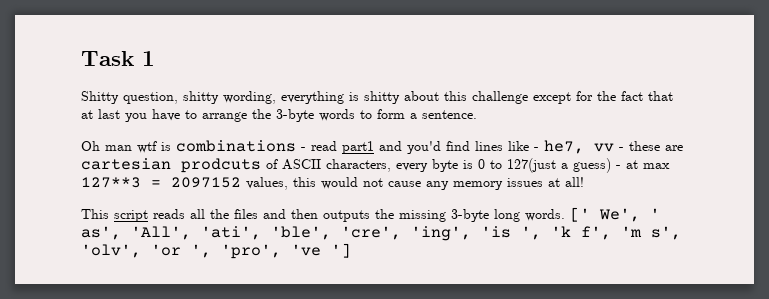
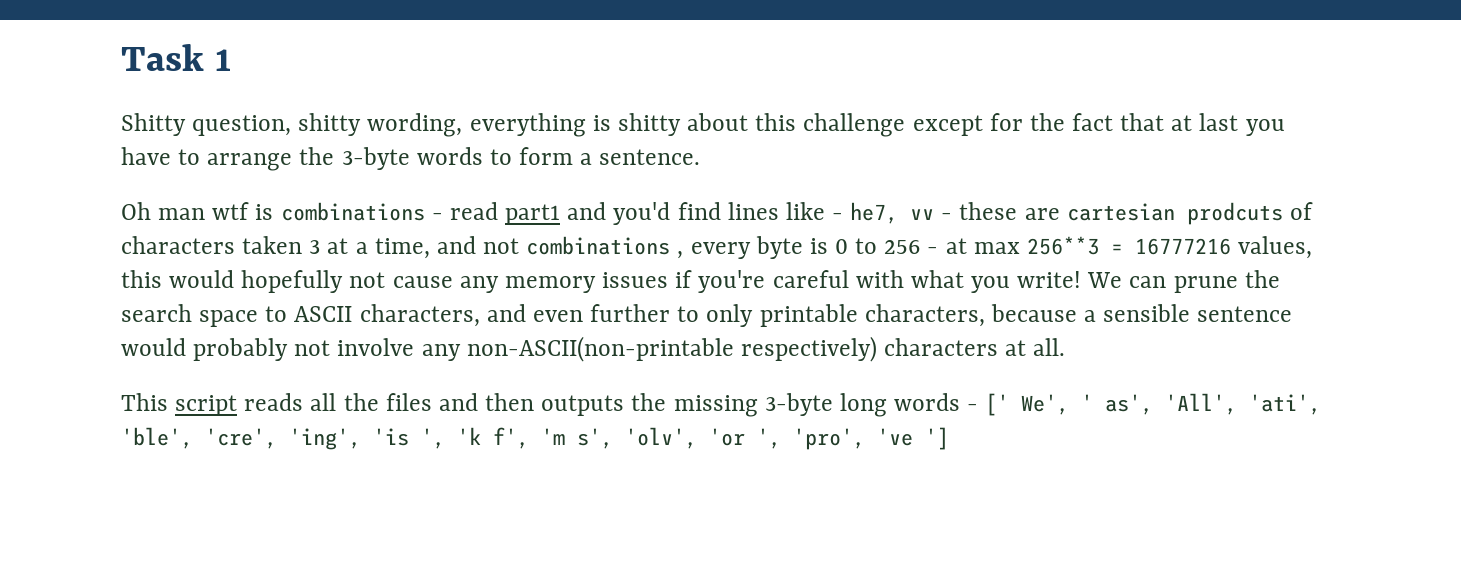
[282,159,391,172] ASCII characters, -> [121,236,684,259] characters taken 3 at a time, and not combinations ,
[507,158,670,173] [81,177,241,188] 127(just a guess) - at max 127**3 = 2097152 -> [884,236,1231,255] 256 - at max 256**3 = 16777216
(358, 183) none -> [241,270,344,293] hopefully
[548,177,584,187] at all! -> [675,270,1280,293] [121,304,1293,327] [121,336,1066,362] if you're careful with what you write! We can prune the search space to ASCII characters, and even further to only printable characters, because a sensible sentence would probably not involve any non-ASCII(non-printable respectively) characters at all.
[525,209,565,221] words. -> [894,393,979,411] words -

